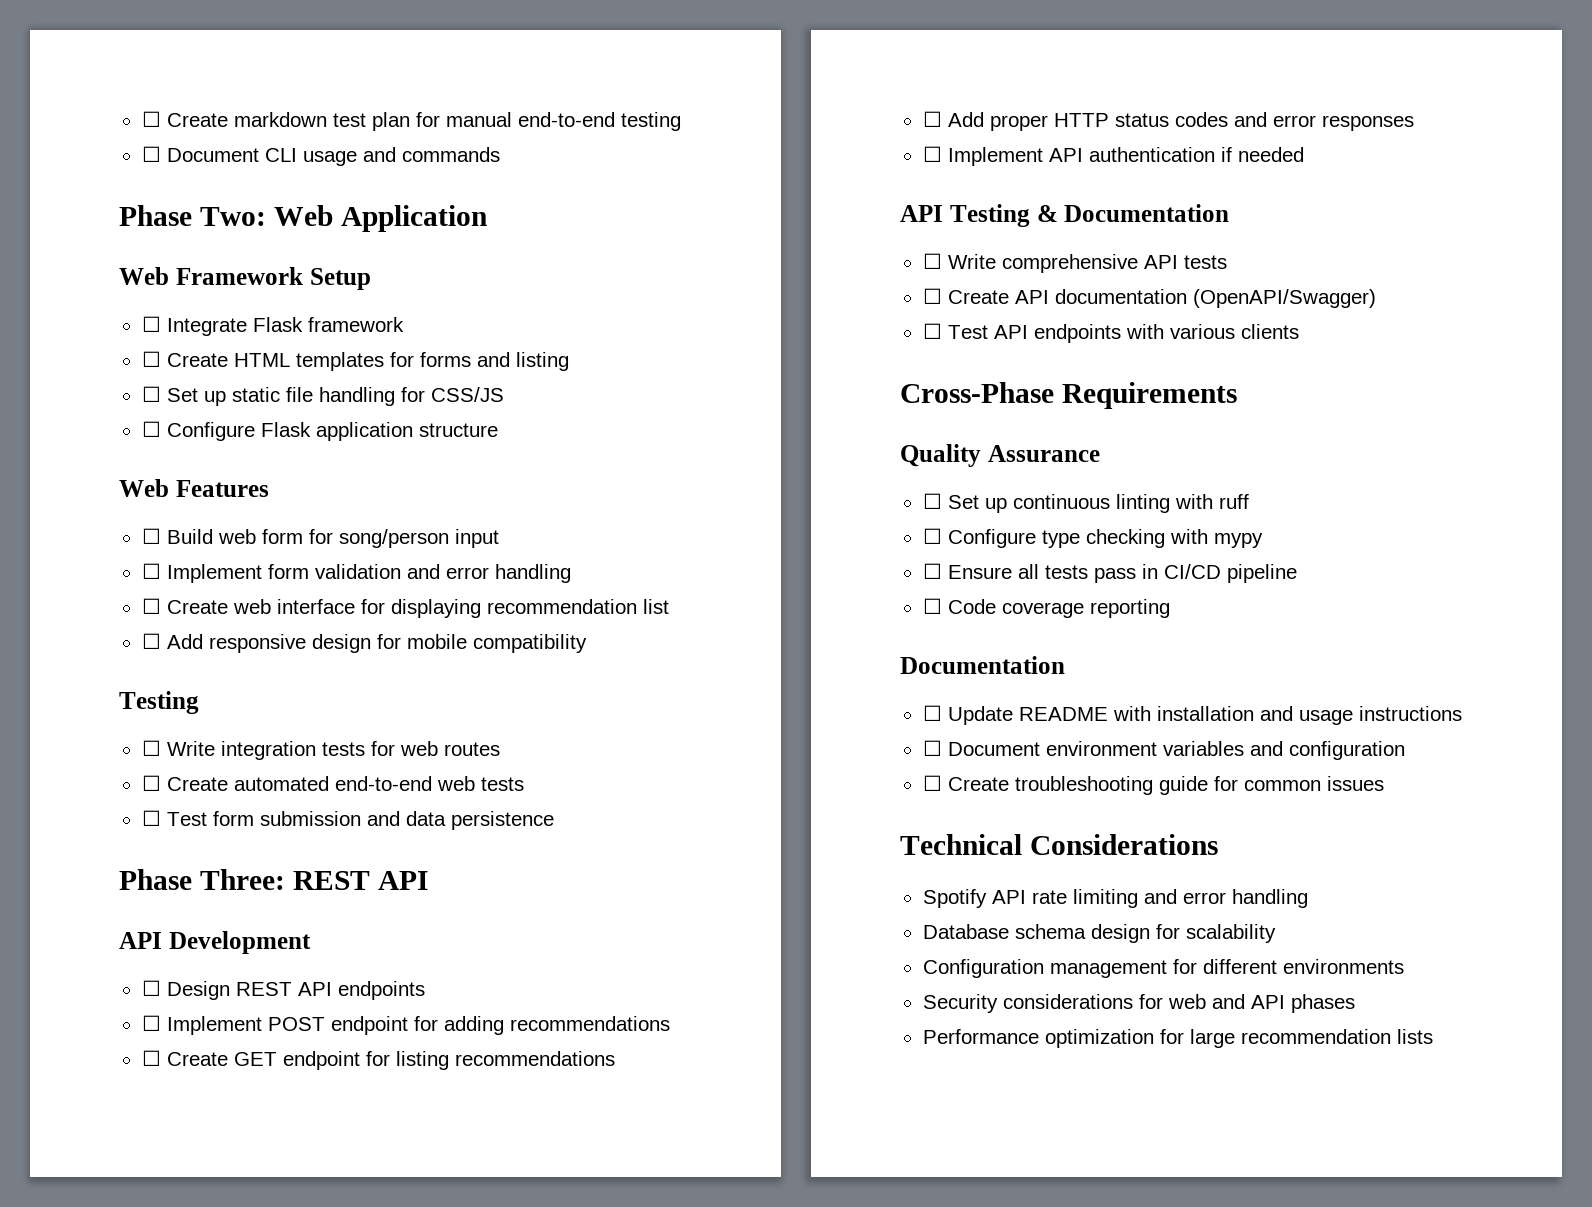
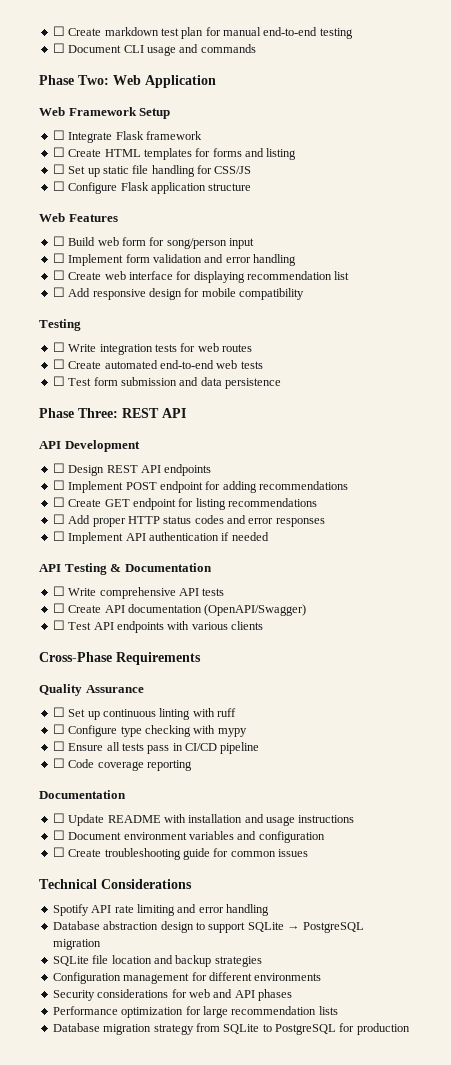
[1014,924,1276,943] schema design for scalability -> [103,921,365,933] [52,939,101,950] [52,955,262,967] abstraction design to support SQLite → PostgreSQL migration // SQLite file location and backup strategies
(1433, 1036) none -> [52,1023,410,1035] // Database migration strategy from SQLite to PostgreSQL for production

